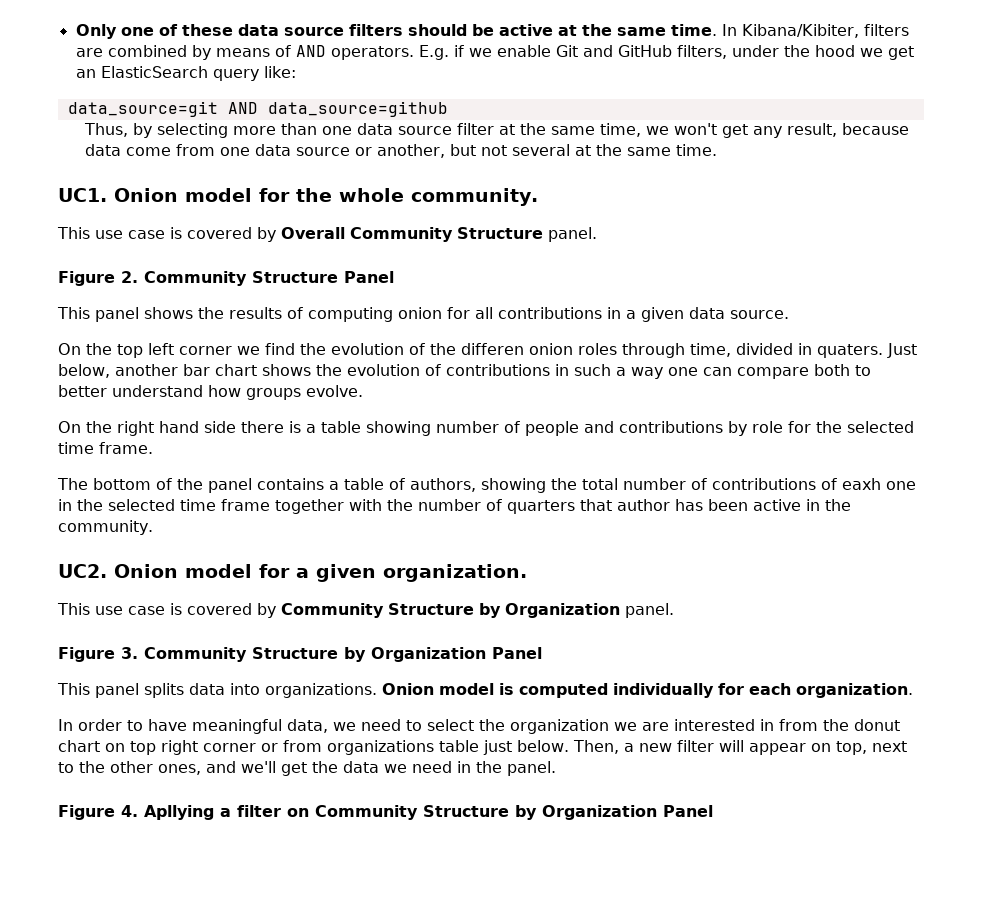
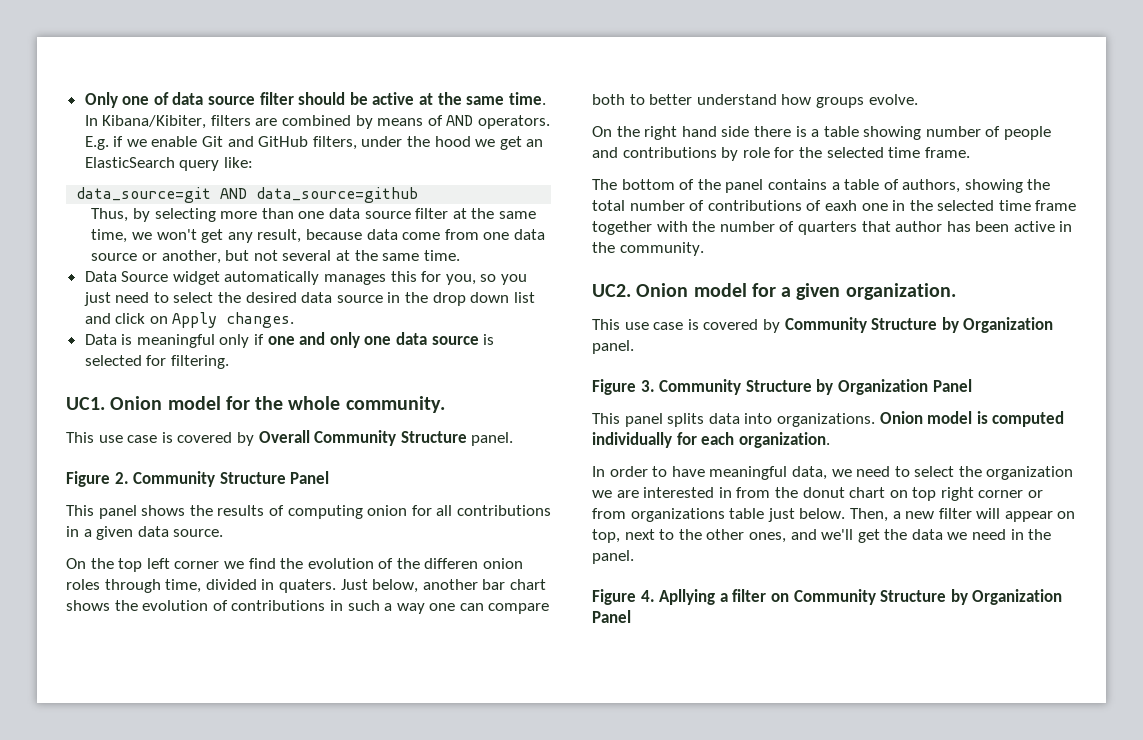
[181,24,403,36] these data source filters -> [172,92,294,105] data source filter
(718, 150) none -> [84,271,528,285] [83,292,535,306] [84,312,295,328] [84,332,495,348] [84,355,229,369] // Data Source widget automatically manages this for you, so you just need to select the desired data source in the drop down list and click on Apply changes. // Data is meaningful only if one and only one data source is selected for filtering.

